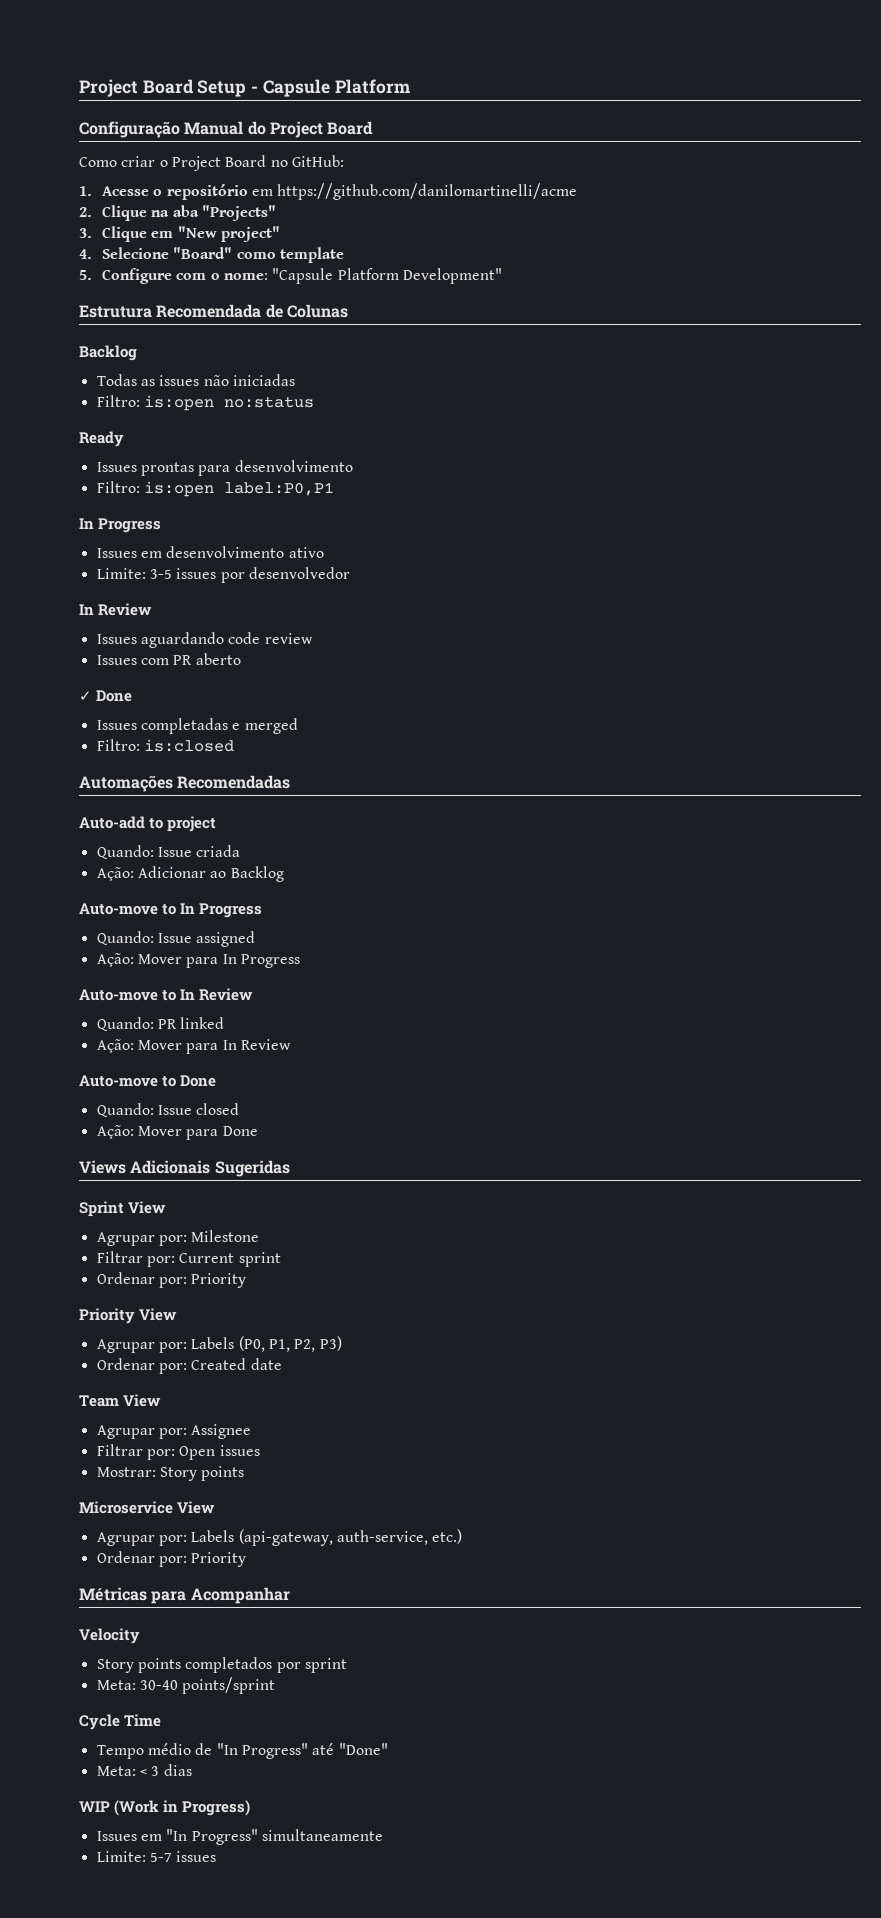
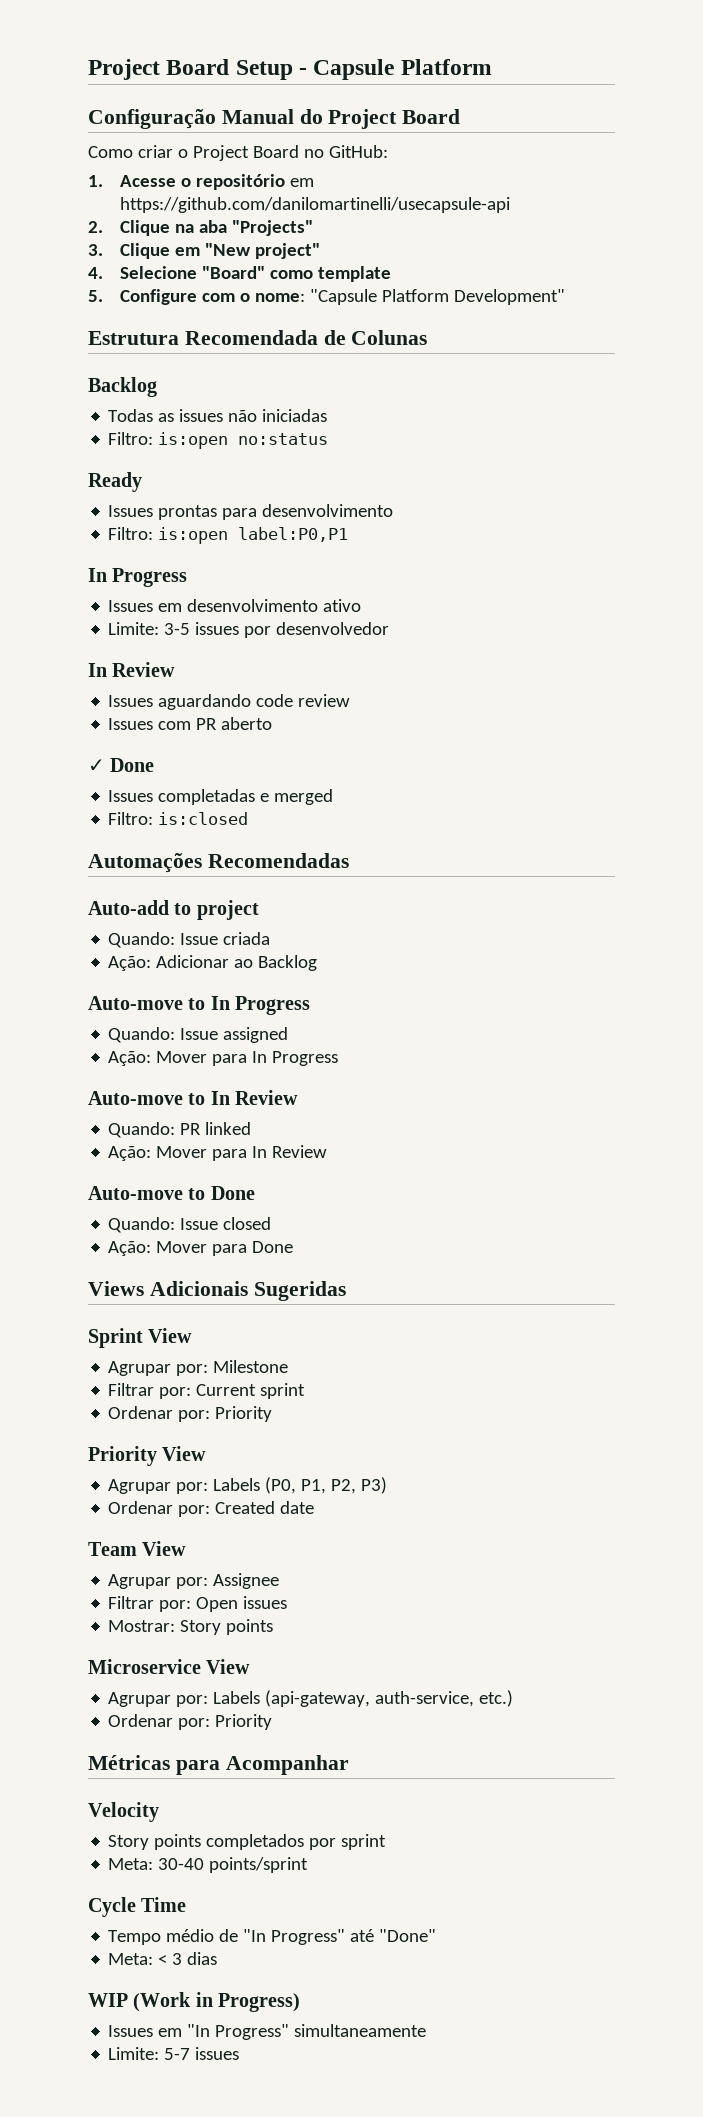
[277,183,578,200] https://github.com/danilomartinelli/acme -> [119,197,510,213] https://github.com/danilomartinelli/usecapsule-api

